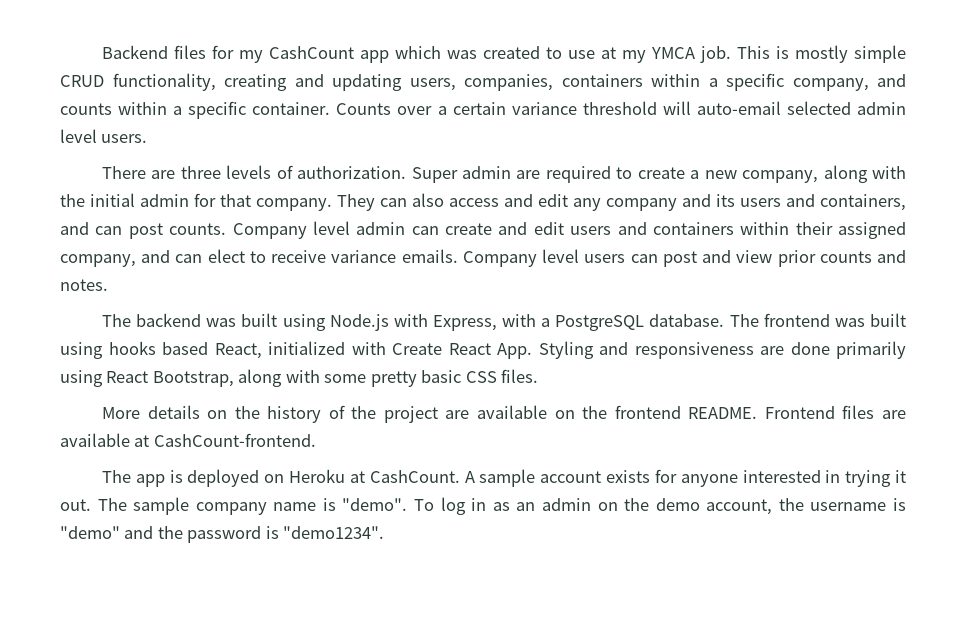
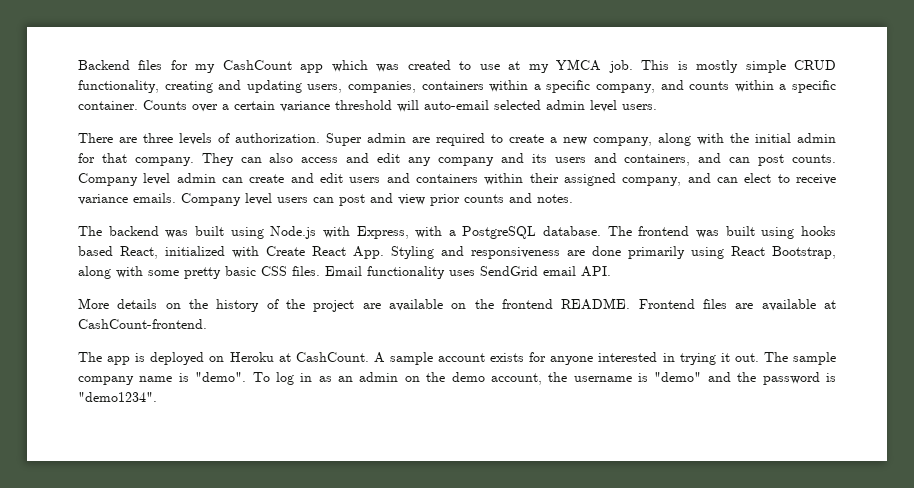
(539, 376) none -> [325,266,611,279] Email functionality uses SendGrid email API.

